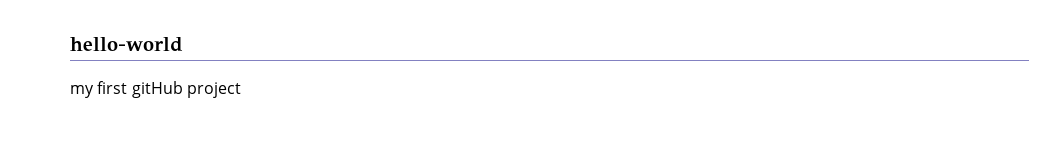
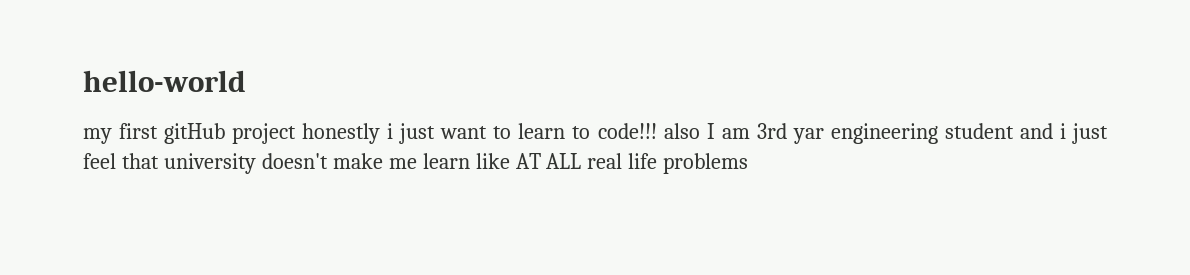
(241, 90) none -> [302,123,1108,144] [83,153,749,174] honestly i just want to learn to code!!! also I am 3rd yar engineering student and i just feel that university doesn't make me learn like AT ALL real life problems

